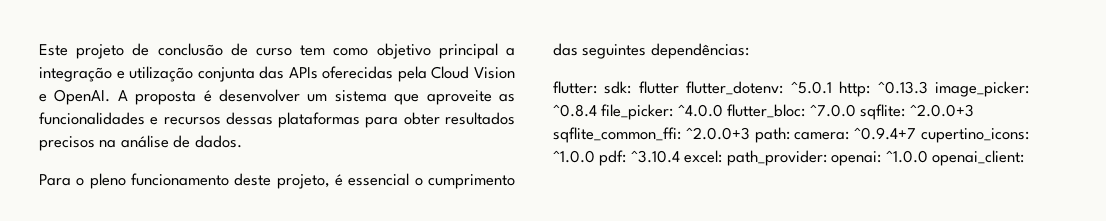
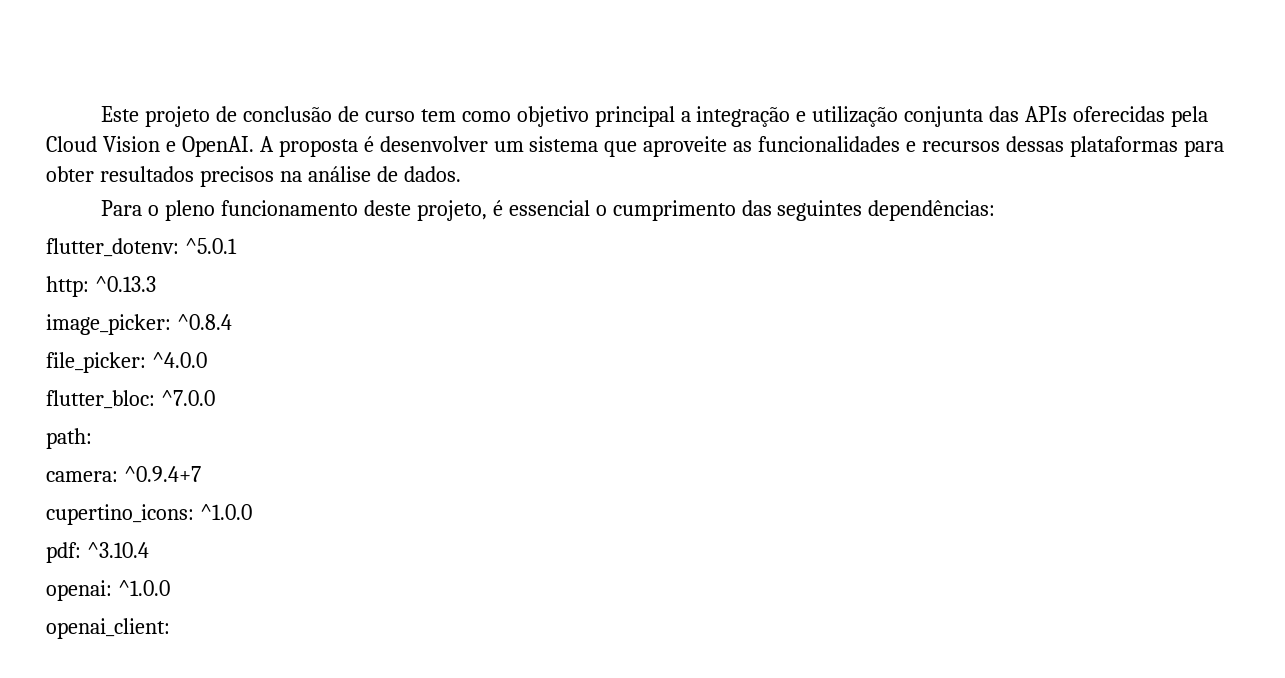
[553,81,679,94] flutter: sdk: flutter -> (996, 210) none
(832, 87) none -> (237, 246) //
(928, 87) none -> (156, 284) //
(597, 110) none -> (232, 322) //
(723, 110) none -> (207, 360) //
[860,104,974,120] [553,127,750,143] sqflite: ^2.0.0+3 sqflite_common_ffi: ^2.0.0+3 -> (215, 398) //
(790, 135) none -> (92, 438) //
(917, 133) none -> (201, 474) //
(595, 156) none -> (252, 512) //
[684,150,827,166] excel: path_provider: -> (149, 550) //
(928, 156) none -> (170, 588) //

